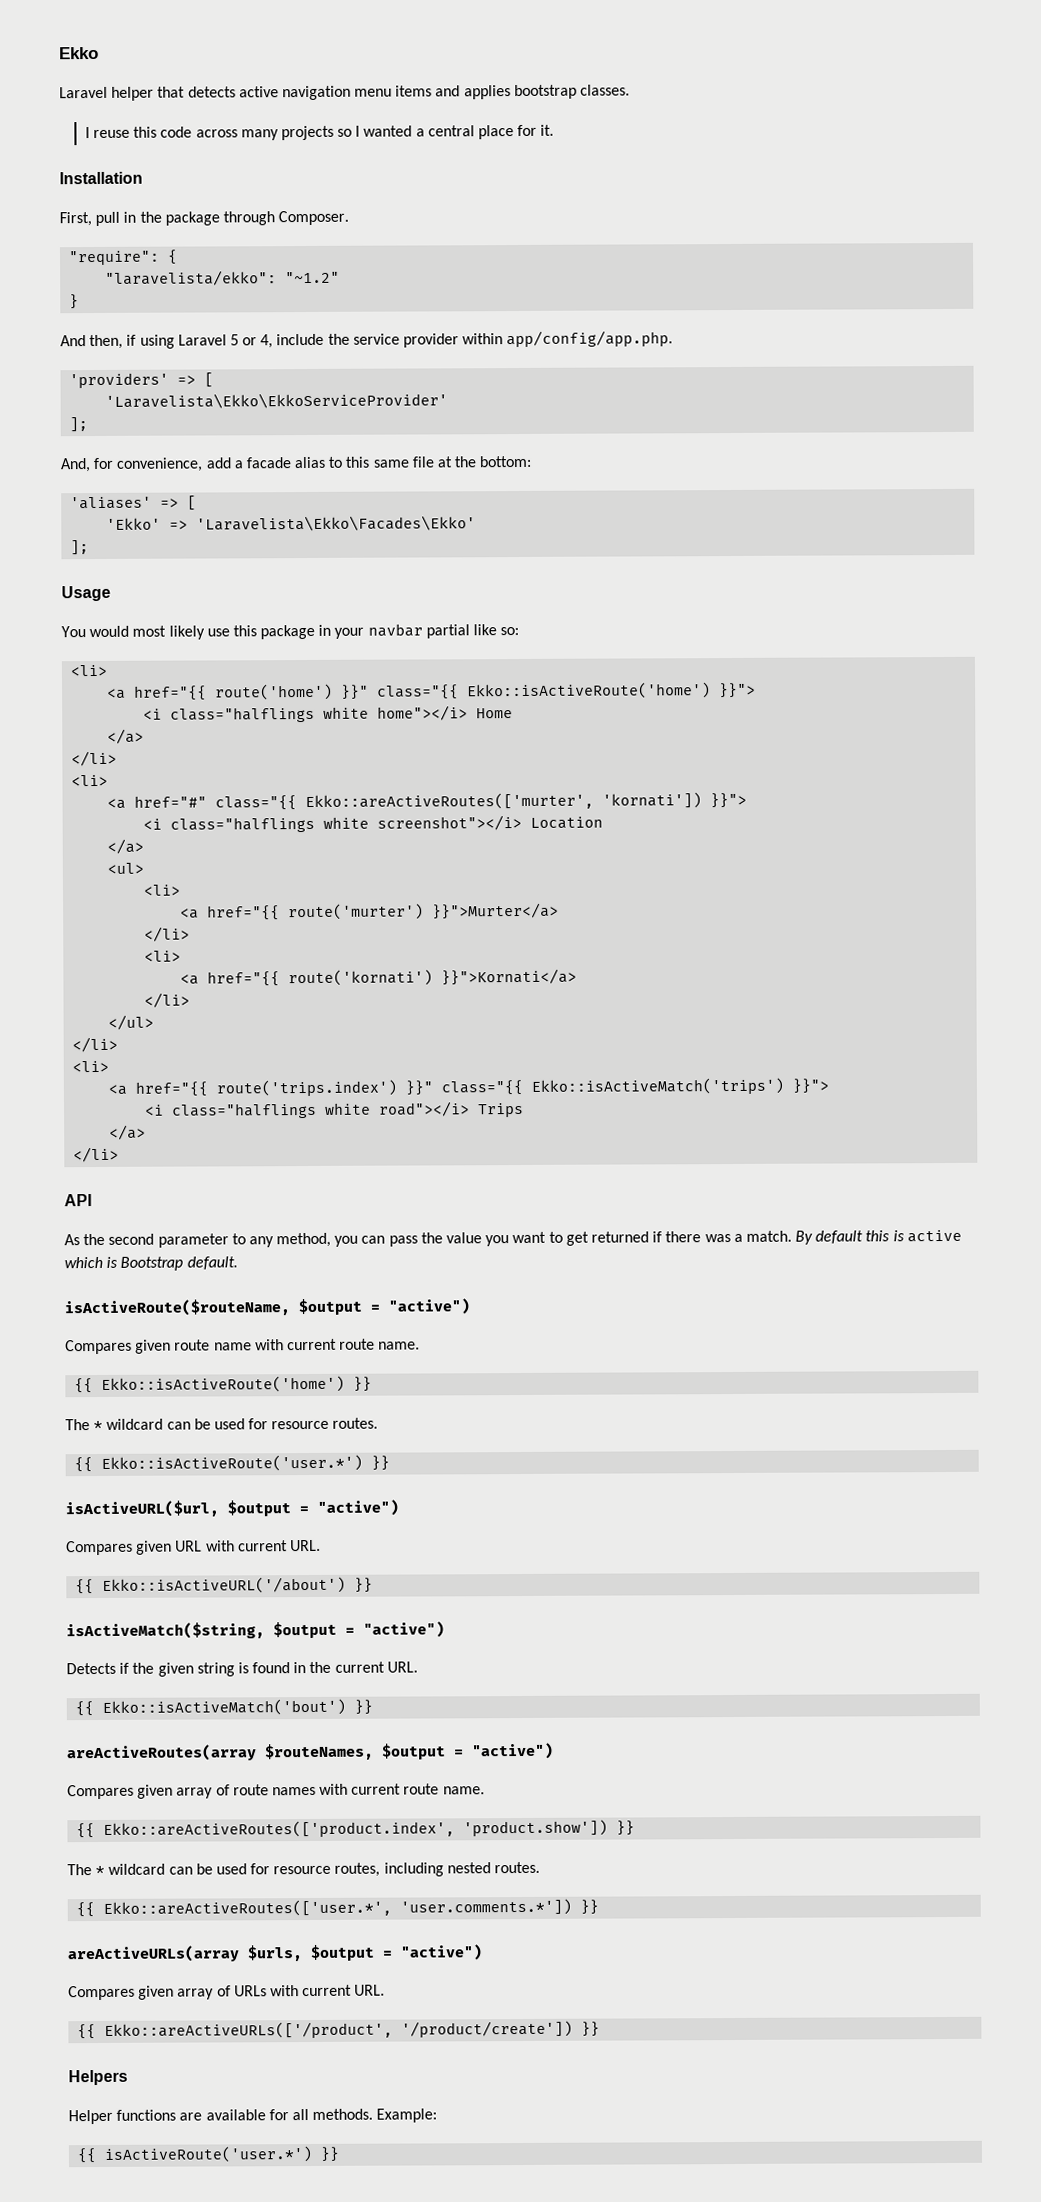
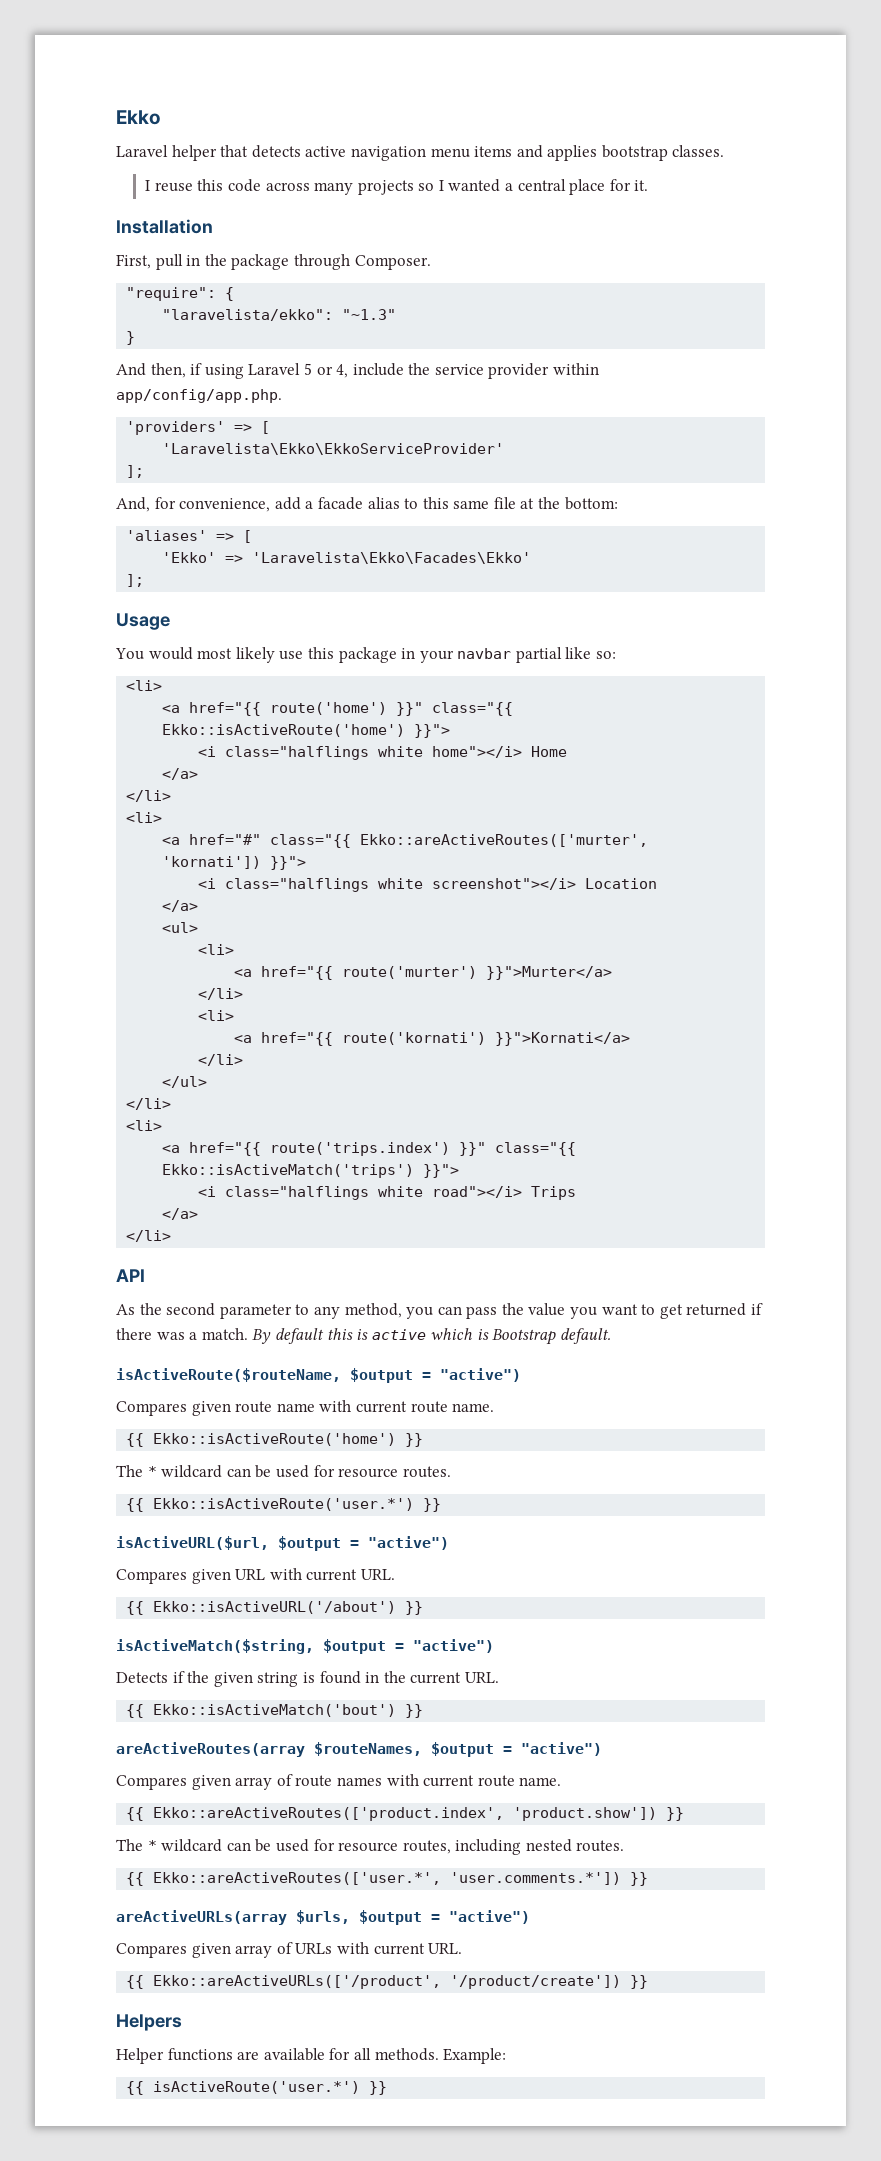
[285,271,341,284] "~1.2" -> [342,309,397,320] "~1.3"

